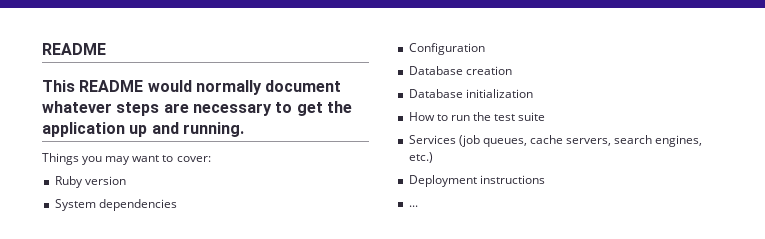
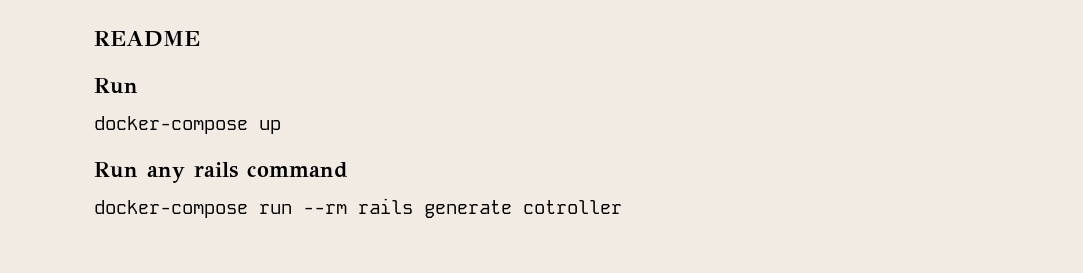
[42,80,342,95] [42,101,352,116] [42,122,244,137] [42,153,211,165] [54,176,126,188] [54,199,177,211] [408,43,485,55] [408,66,512,75] [408,89,533,98] [408,112,546,121] [408,135,703,147] [408,152,433,163] [408,175,545,187] [408,205,418,207] This README would normally document whatever steps are necessary to get the application up and running. // Things you may want to cover: // Ruby version // System dependencies // Configuration // Database creation // Database initialization // How to run the test suite // Services (job queues, cache servers, search engines, etc.) // Deployment instructions // ... -> [94,78,138,94] [94,116,281,134] [94,162,348,183] [94,198,622,218] Run // docker-compose up // Run any rails command // docker-compose run --rm rails generate cotroller

